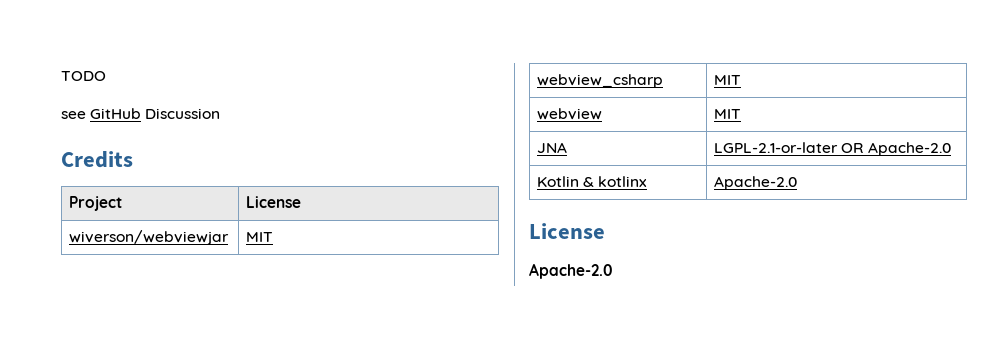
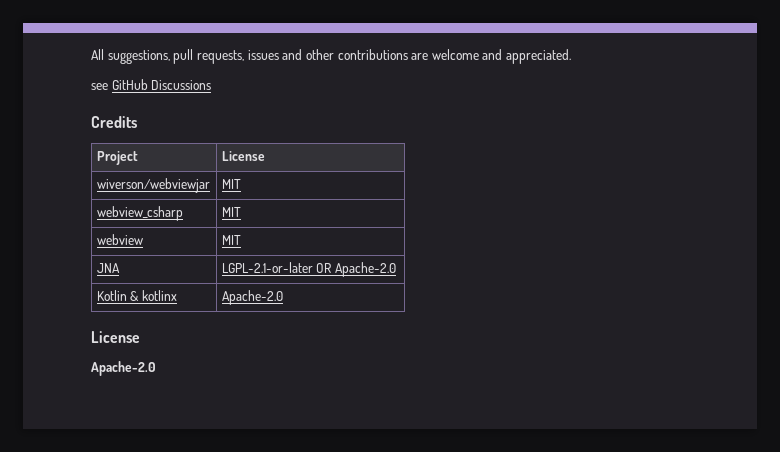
[61,71,106,81] TODO -> [91,49,572,64] All suggestions, pull requests, issues and other contributions are welcome and appreciated.
[145,108,221,119] Discussion -> [151,80,212,90] Discussions

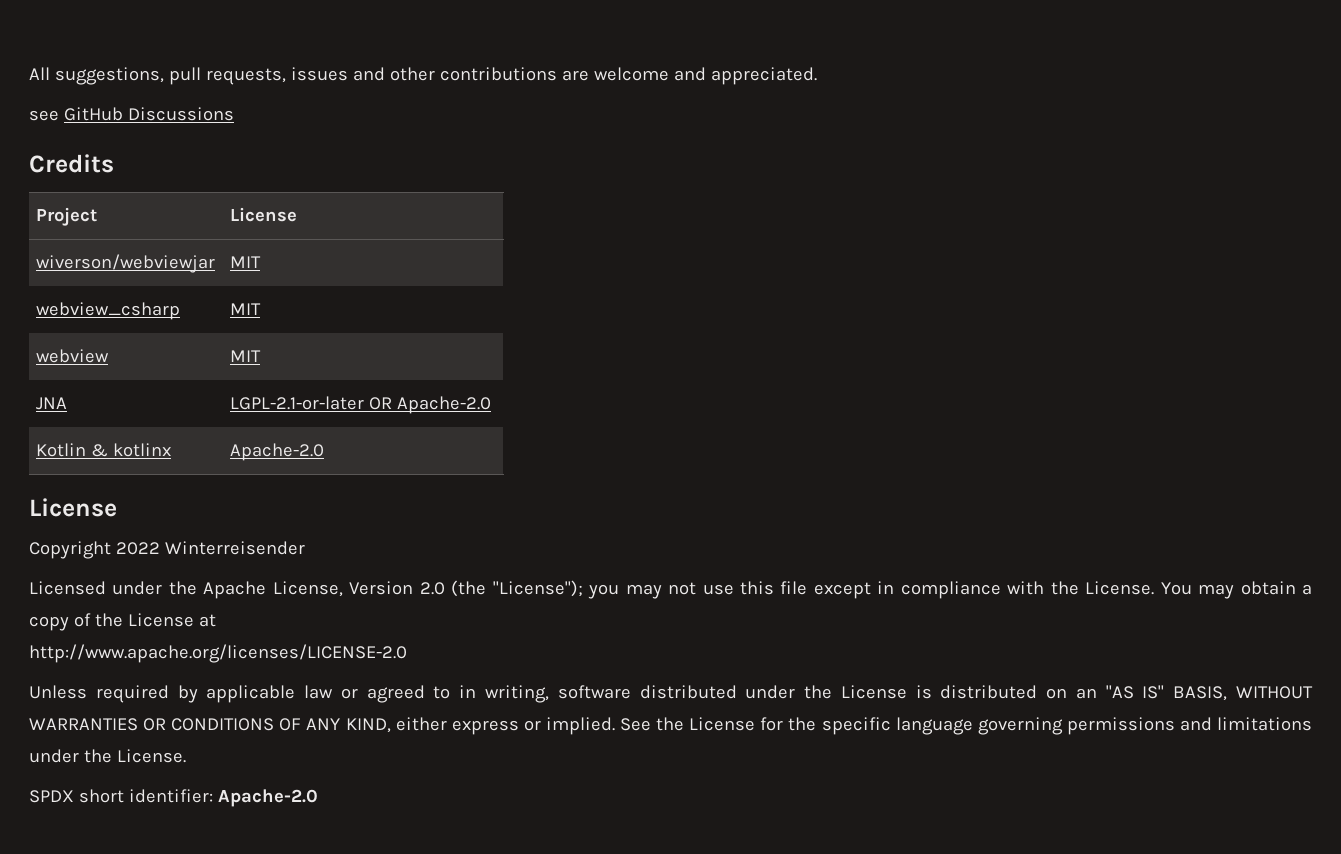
(140, 337) none -> [29,541,305,559] [29,580,1312,599] [29,613,216,631] [29,644,407,663] [29,685,1313,703] [29,717,1312,735] [29,749,186,763] [29,789,213,803] Copyright 2022 Winterreisender // Licensed under the Apache License, Version 2.0 (the "License"); you may not use this file except in compliance with the License. You may obtain a copy of the License at // http://www.apache.org/licenses/LICENSE-2.0 // Unless required by applicable law or agreed to in writing, software distributed under the License is distributed on an "AS IS" BASIS, WITHOUT WARRANTIES OR CONDITIONS OF ANY KIND, either express or implied. See the License for the specific language governing permissions and limitations under the License. // SPDX short identifier:

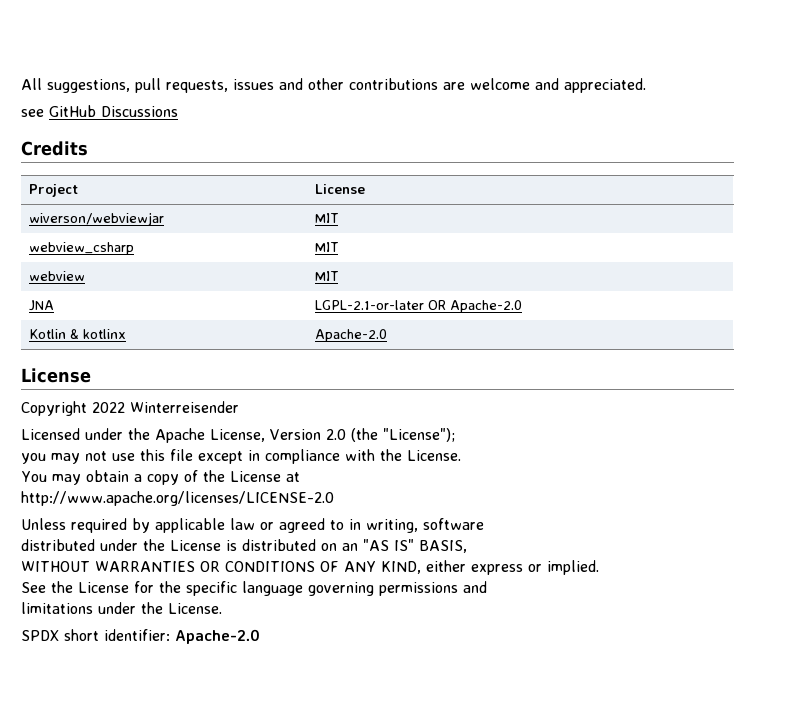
(583, 588) none -> (455, 435) //
(1155, 588) none -> (461, 455) //
(631, 692) none -> (484, 524) //
(1228, 693) none -> (467, 546) //
(615, 726) none -> (599, 567) //
(1212, 724) none -> (487, 587) //

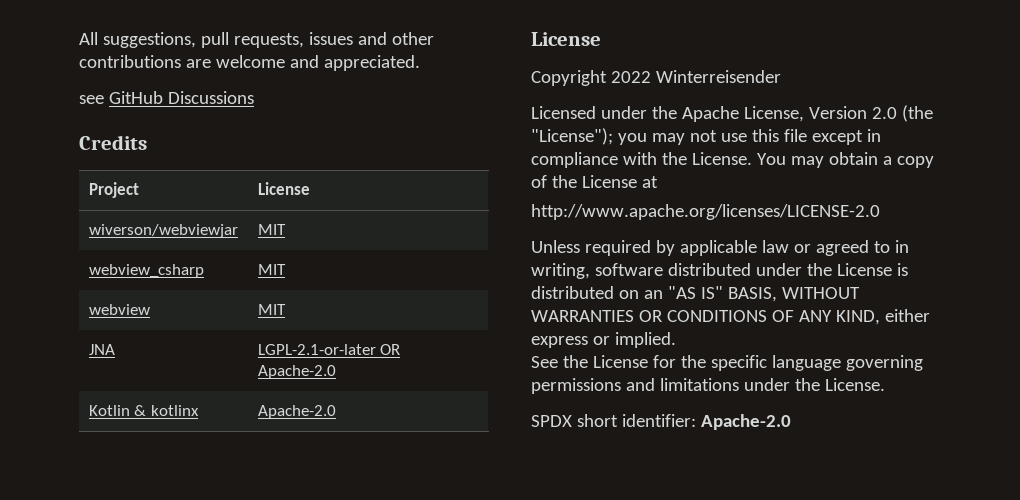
(455, 435) // -> (613, 136) none
(461, 455) // -> (752, 158) none
(484, 524) // -> (663, 269) none
(467, 546) // -> (777, 294) none
(487, 587) // -> (655, 384) none

